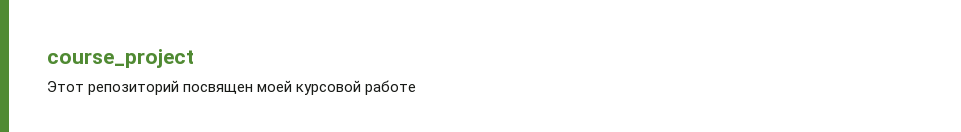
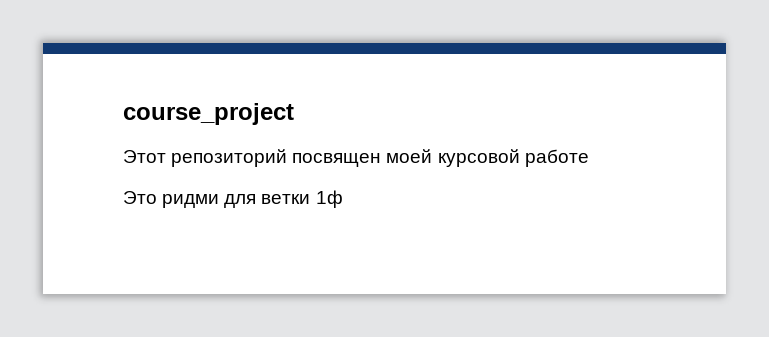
(417, 87) none -> [123,190,343,208] // Это ридми для ветки 1ф

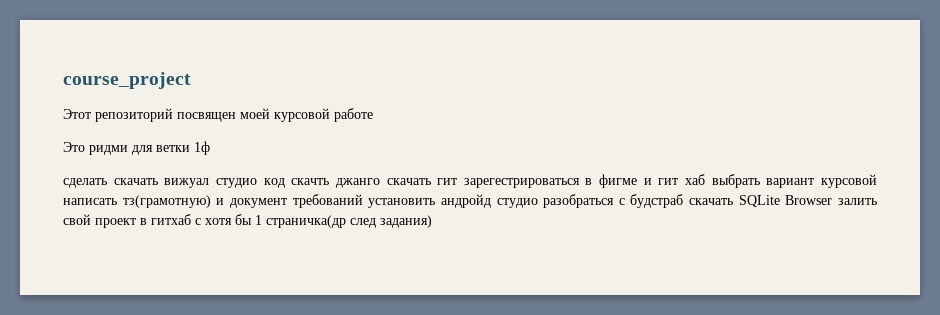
(343, 199) none -> [63,174,877,188] [63,194,877,208] [63,214,432,228] // сделать скачать вижуал студио код скачть джанго скачать гит зарегестрироваться в фигме и гит хаб выбрать вариант курсовой написать тз(грамотную) и документ требований установить андройд студио разобраться с будстраб скачать SQLite Browser залить свой проект в гитхаб с хотя бы 1 страничка(др след задания)

